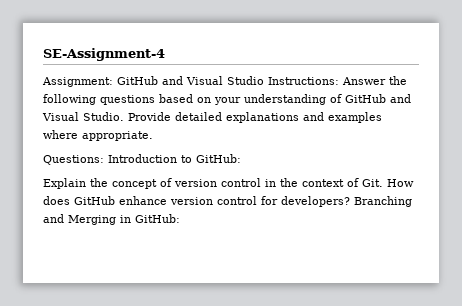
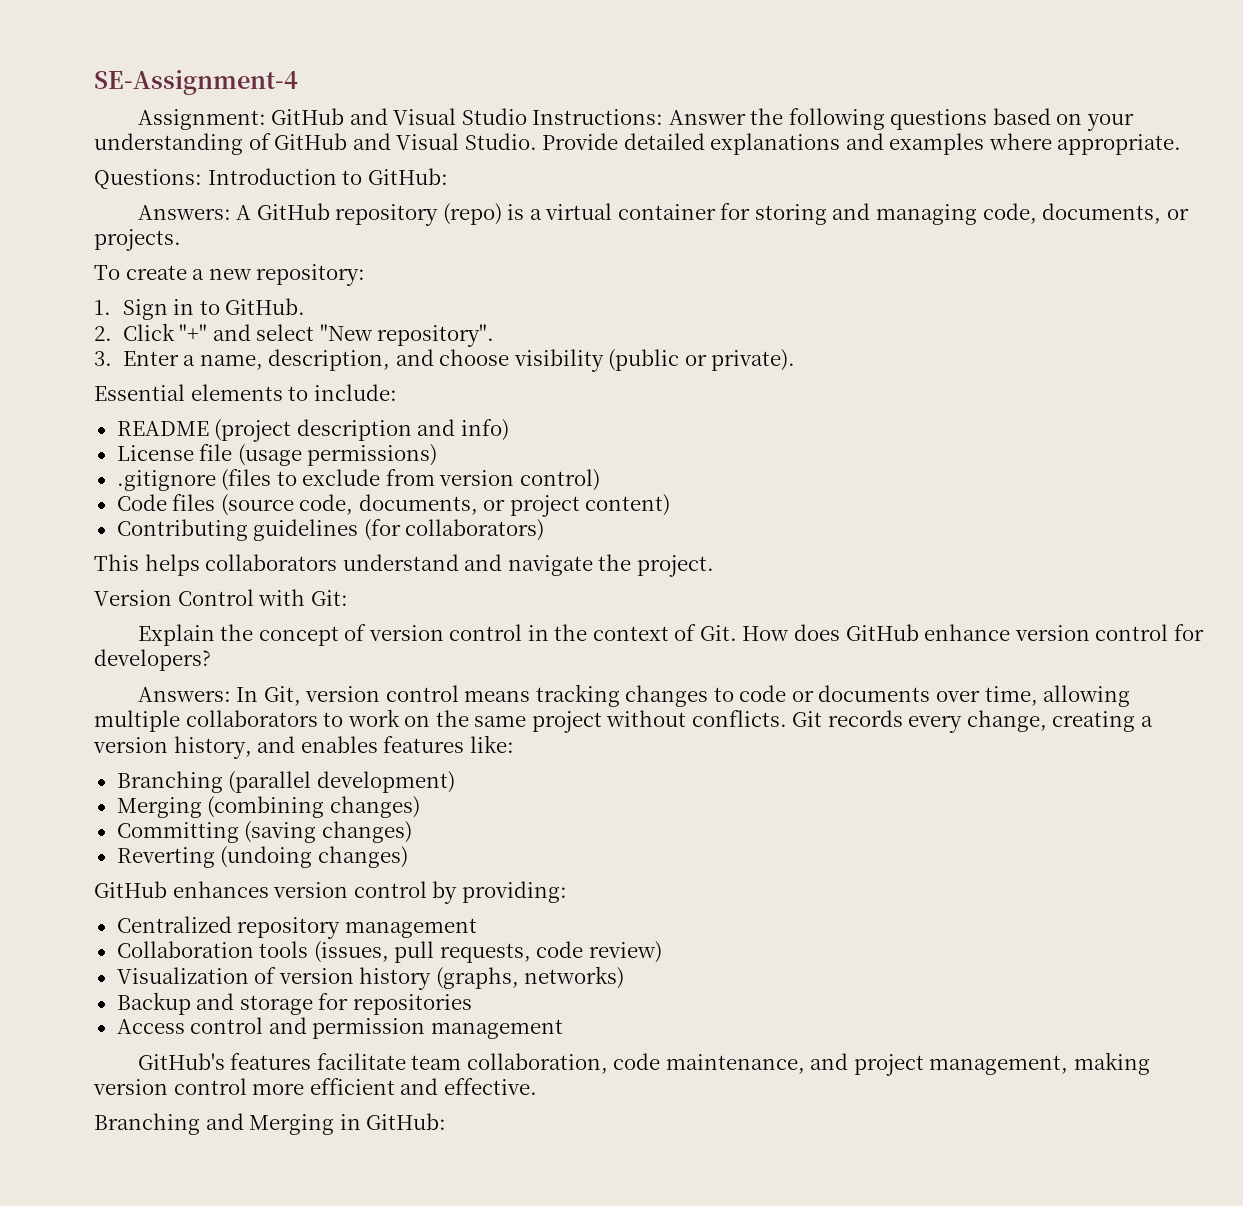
(241, 158) none -> [137,203,1189,226] [94,229,181,251] [94,264,366,286] [94,298,306,320] [94,323,495,347] [94,349,796,372] [94,384,397,401] [116,419,509,442] [116,444,438,466] [116,469,600,491] [116,494,671,517] [116,519,545,541] [94,554,714,577] [94,589,348,606] // Answers: A GitHub repository (repo) is a virtual container for storing and managing code, documents, or projects. // To create a new repository: // 1. Sign in to GitHub. // 2. Click "+" and select "New repository". // 3. Enter a name, description, and choose visibility (public or private). // Essential elements to include: // README (project description and info) // License file (usage permissions) // .gitignore (files to exclude from version control) // Code files (source code, documents, or project content) // Contributing guidelines (for collaborators) // This helps collaborators understand and navigate the project. // Version Control with Git:
(350, 201) none -> [137,684,1131,707] [94,709,1154,733] [93,735,514,759] [116,771,455,793] [116,796,420,818] [116,821,412,843] [116,846,408,868] [94,881,567,904] [116,916,477,939] [116,941,662,963] [116,966,625,990] [116,992,472,1015] [116,1017,563,1039] [137,1052,1150,1076] [93,1078,537,1095] // Answers: In Git, version control means tracking changes to code or documents over time, allowing multiple collaborators to work on the same project without conflicts. Git records every change, creating a version history, and enables features like: // Branching (parallel development) // Merging (combining changes) // Committing (saving changes) // Reverting (undoing changes) // GitHub enhances version control by providing: // Centralized repository management // Collaboration tools (issues, pull requests, code review) // Visualization of version history (graphs, networks) // Backup and storage for repositories // Access control and permission management // GitHub's features facilitate team collaboration, code maintenance, and project management, making version control more efficient and effective. //

